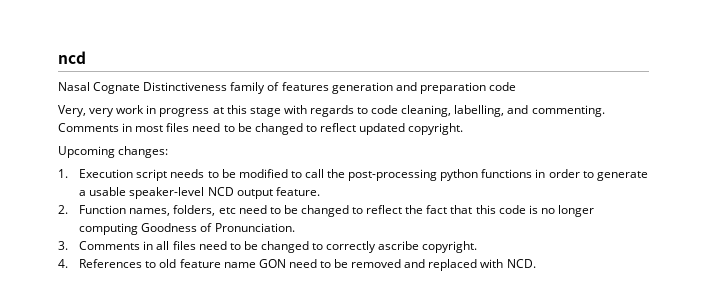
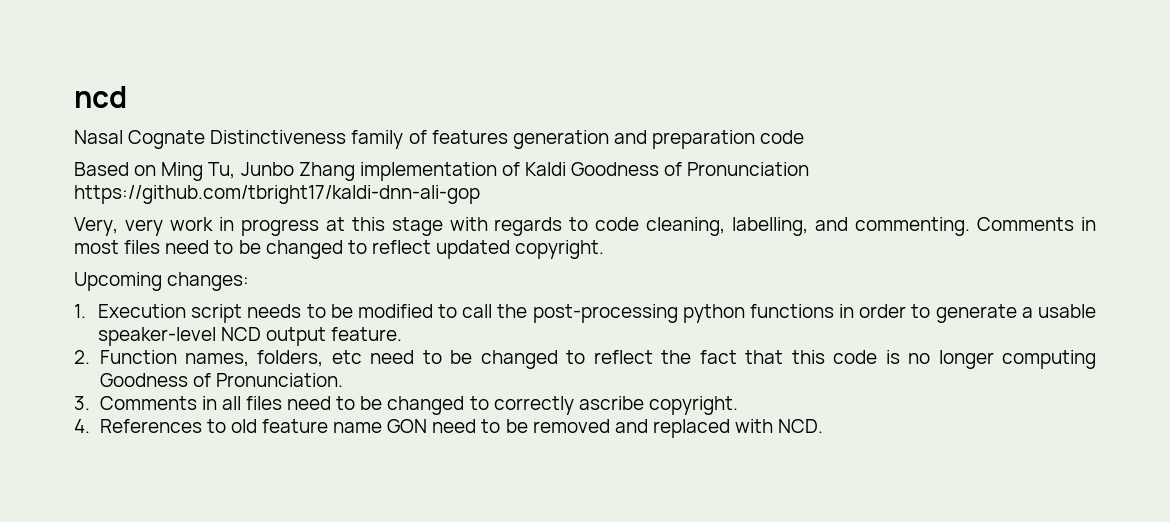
(516, 86) none -> [74,162,810,181] [74,185,480,204] // Based on Ming Tu, Junbo Zhang implementation of Kaldi Goodness of Pronunciation https://github.com/tbright17/kaldi-dnn-ali-gop

